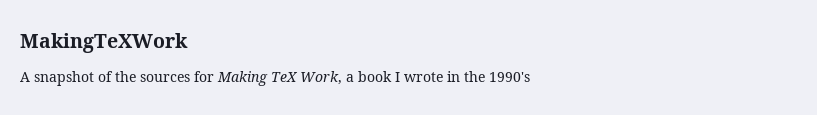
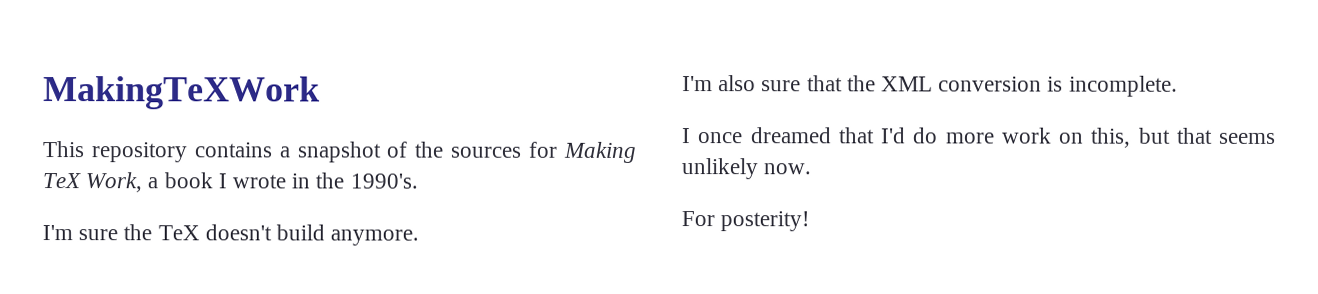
[20,72,30,82] A -> [42,141,291,163] This repository contains a
[489,72,530,82] 1990's -> [349,173,418,189] [42,224,420,246] [682,75,1178,97] [682,127,1276,148] [681,158,812,180] [681,211,811,232] 1990's. // I'm sure the TeX doesn't build anymore. // I'm also sure that the XML conversion is incomplete. // I once dreamed that I'd do more work on this, but that seems unlikely now. // For posterity!

